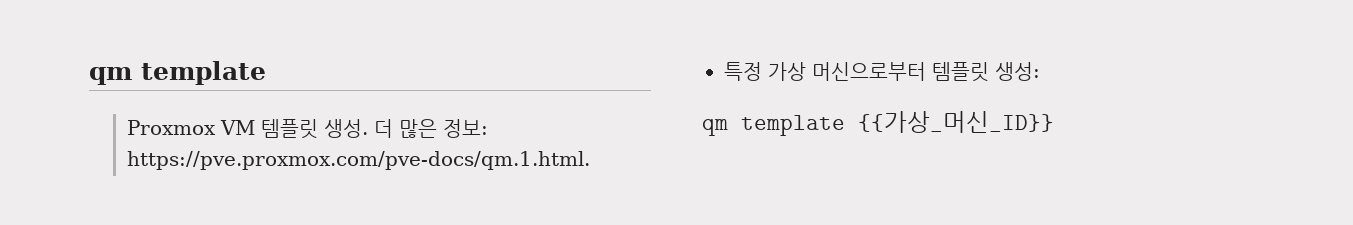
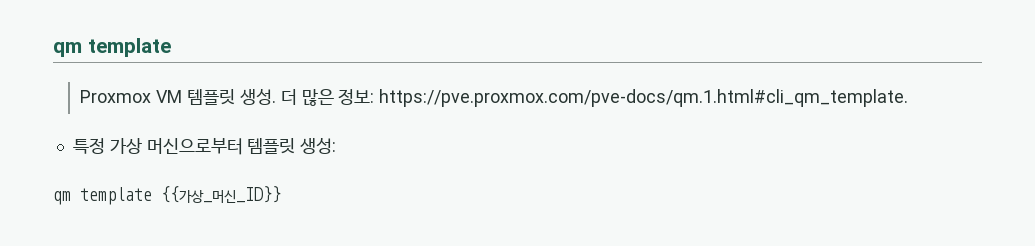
[126,151,590,170] https://pve.proxmox.com/pve-docs/qm.1.html. -> [379,89,909,107] https://pve.proxmox.com/pve-docs/qm.1.html#cli_qm_template.

